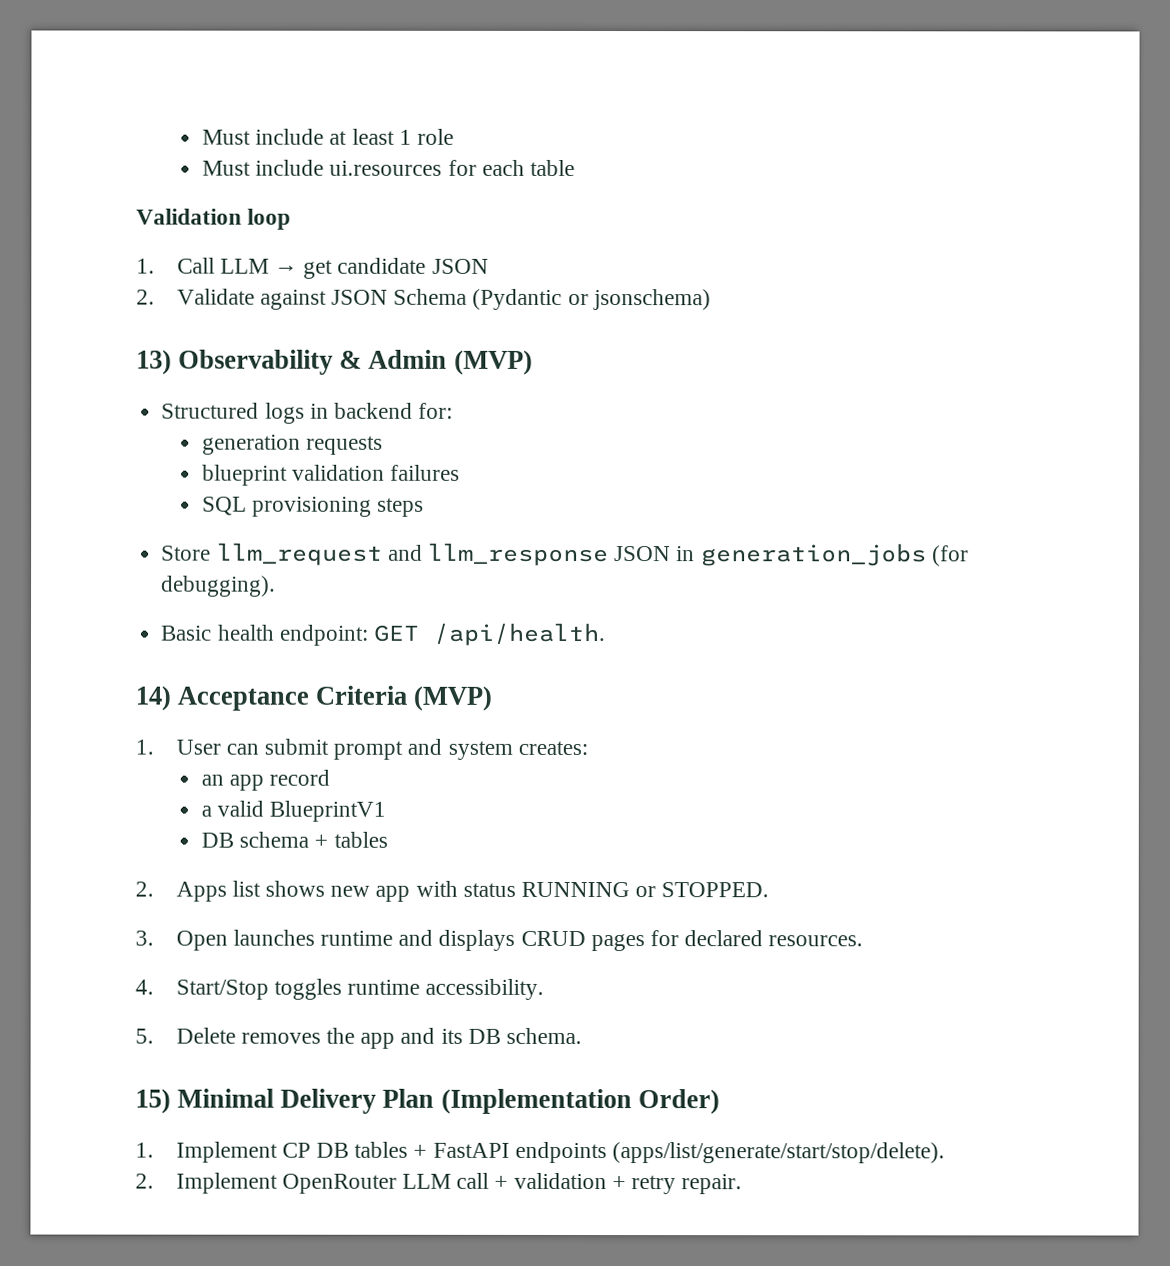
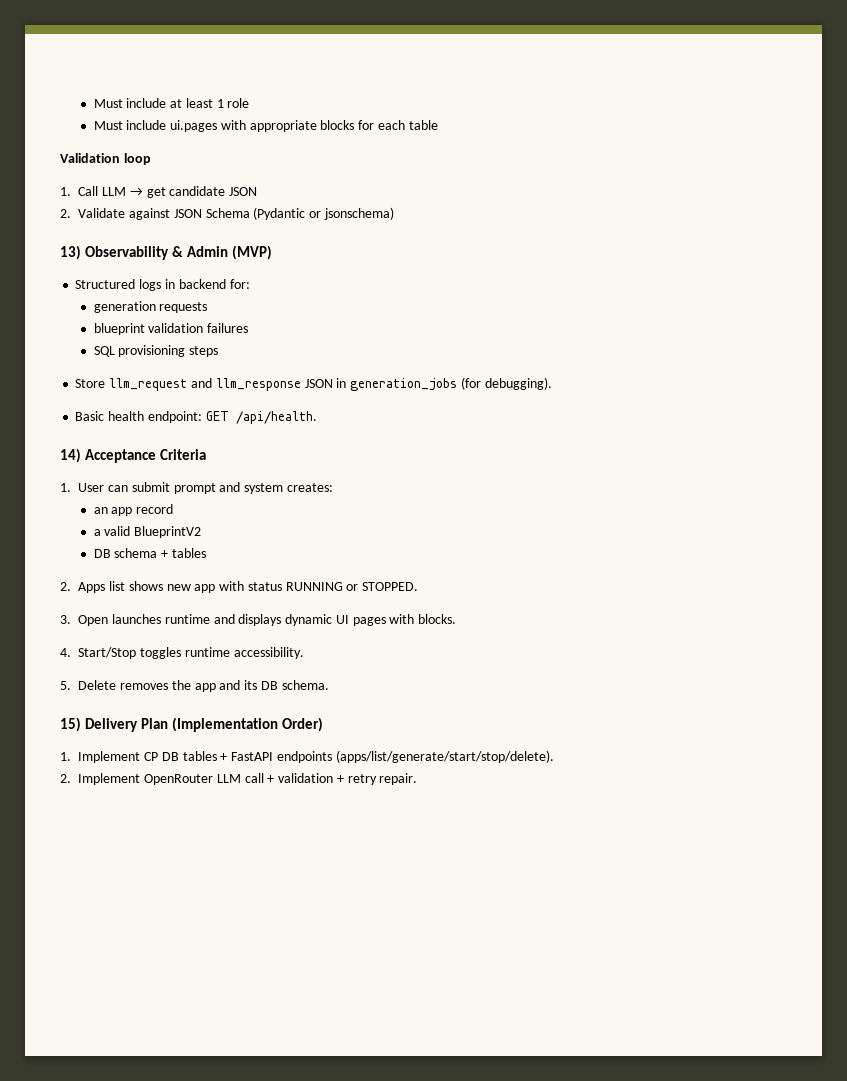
[329,160,443,176] ui.resources -> [170,120,355,132] ui.pages with appropriate blocks
[413,685,493,711] (MVP) -> (206, 454) none
[269,800,387,822] BlueprintV1 -> [134,526,202,538] BlueprintV2
[520,930,864,952] CRUD pages for declared resources. -> [285,614,457,626] dynamic UI pages with blocks.
[177,1088,275,1108] Minimal -> (81, 724) none

